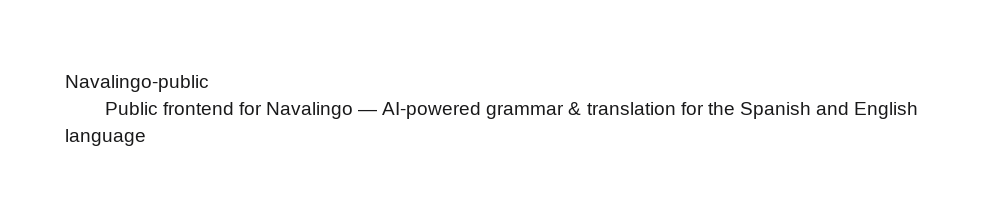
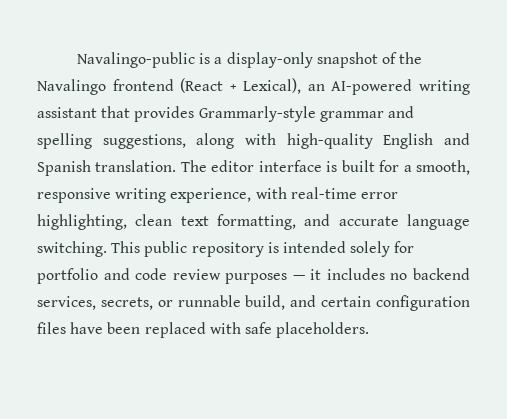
[104,102,919,119] [65,129,146,146] // Public frontend for Navalingo — AI-powered grammar & translation for the Spanish and English language -> [199,52,423,68] [37,78,470,95] [37,106,414,122] [37,133,470,149] [37,160,471,176] [37,187,398,203] [37,214,470,230] [37,241,415,257] [37,268,470,284] [37,295,470,311] [37,322,370,338] is a display-only snapshot of the Navalingo frontend (React + Lexical), an AI-powered writing assistant that provides Grammarly-style grammar and spelling suggestions, along with high-quality English and Spanish translation. The editor interface is built for a smooth, responsive writing experience, with real-time error highlighting, clean text formatting, and accurate language switching. This public repository is intended solely for portfolio and code review purposes — it includes no backend services, secrets, or runnable build, and certain configuration files have been replaced with safe placeholders.

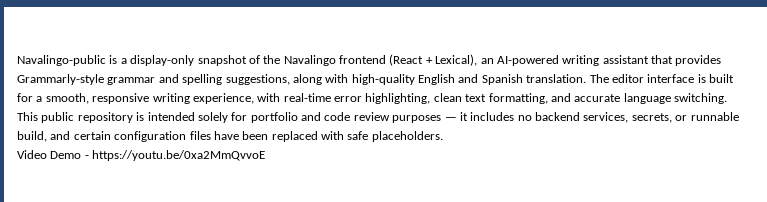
(370, 330) none -> [17,150,266,161] // Video Demo - https://youtu.be/0xa2MmQvvoE

